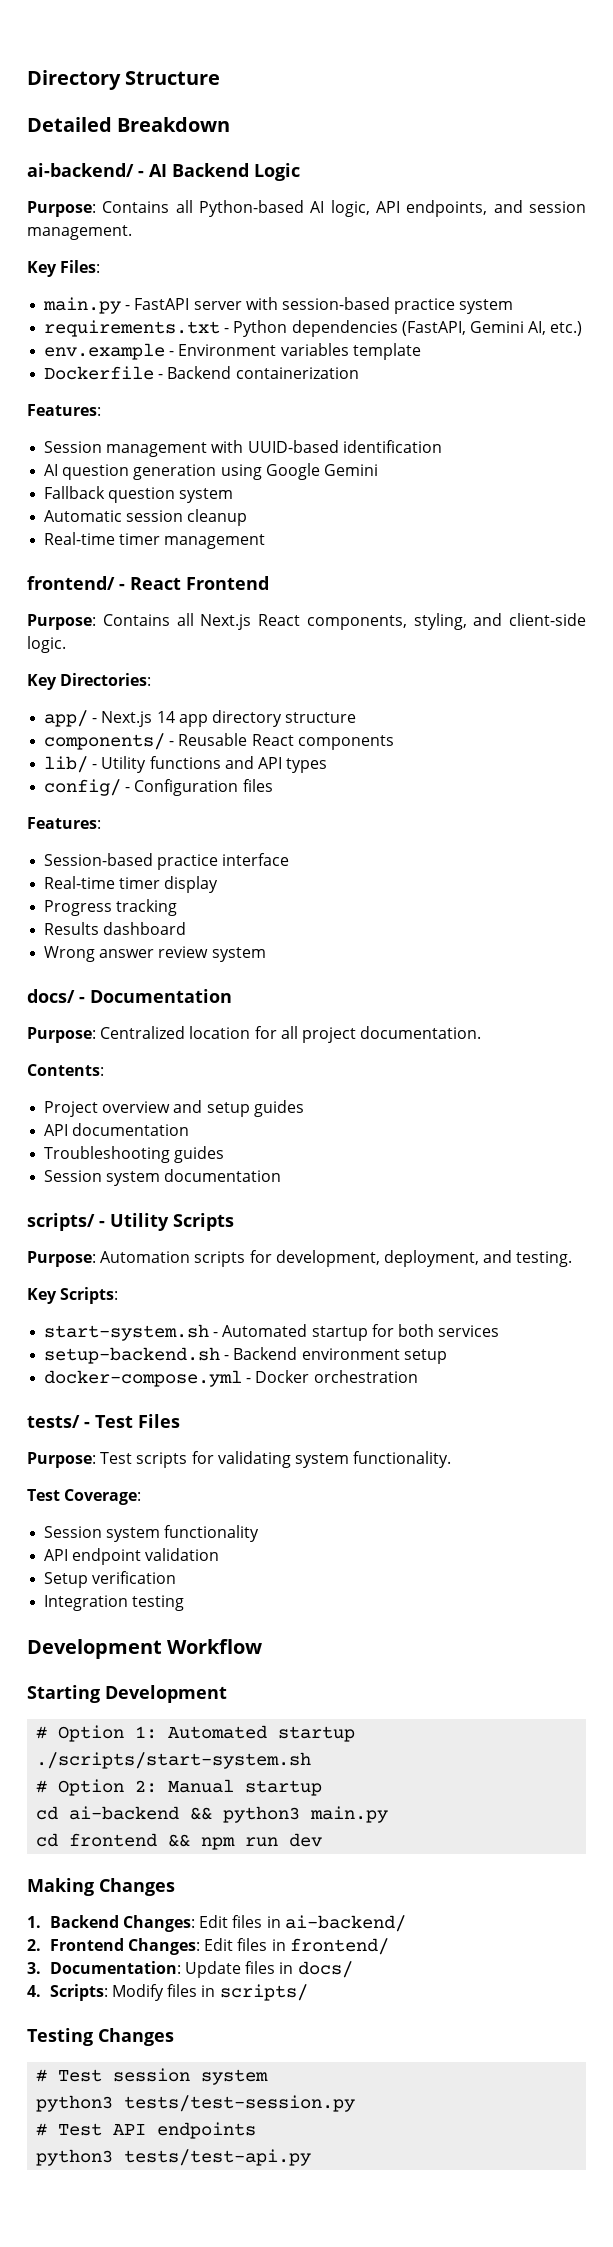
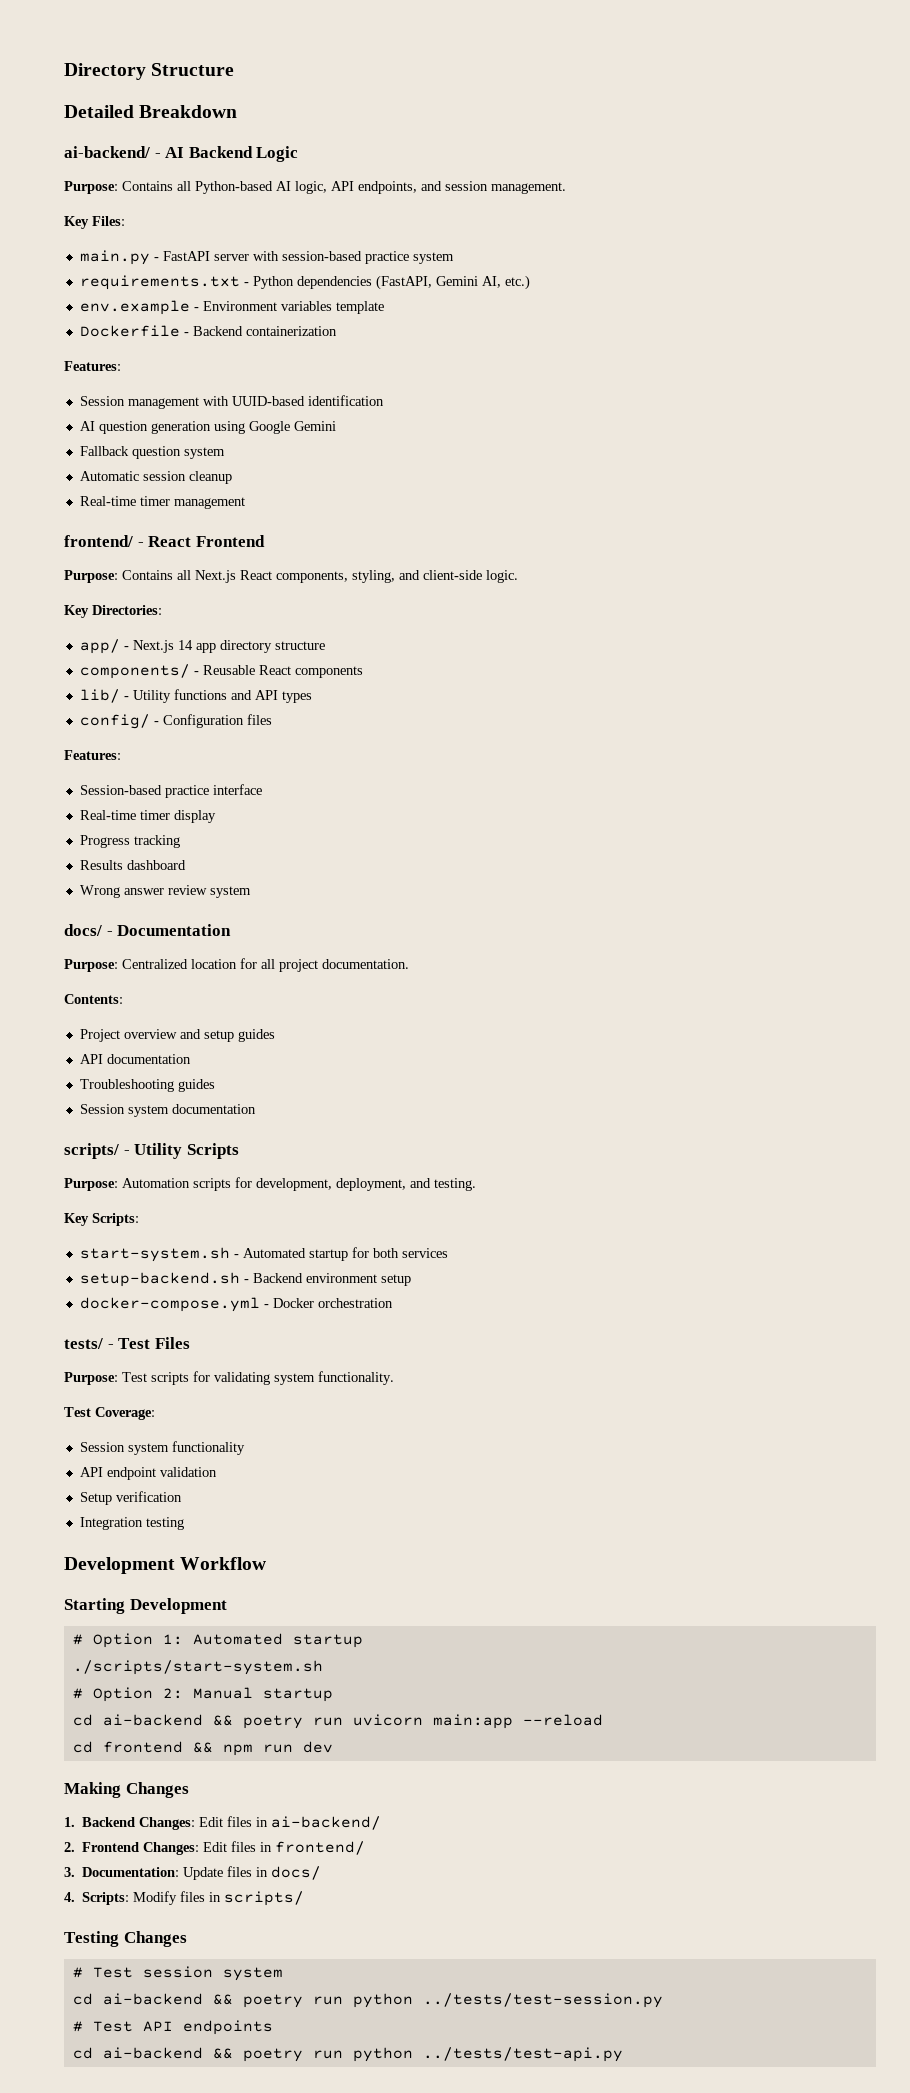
[223,1806,389,1823] python3 main.py -> [242,1714,603,1729] poetry run uvicorn main:app --reload
[36,2095,356,2112] [36,2122,257,2139] [36,2149,312,2166] python3 tests/test-session.py // # Test API endpoints // python3 tests/test-api.py -> [72,1993,663,2008] [72,2020,273,2035] [72,2047,623,2062] cd ai-backend && poetry run python ../tests/test-session.py // # Test API endpoints // cd ai-backend && poetry run python ../tests/test-api.py

